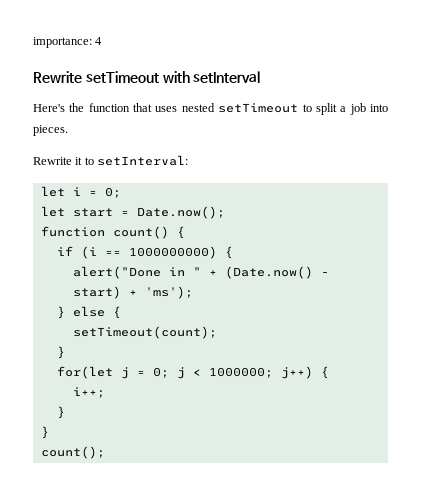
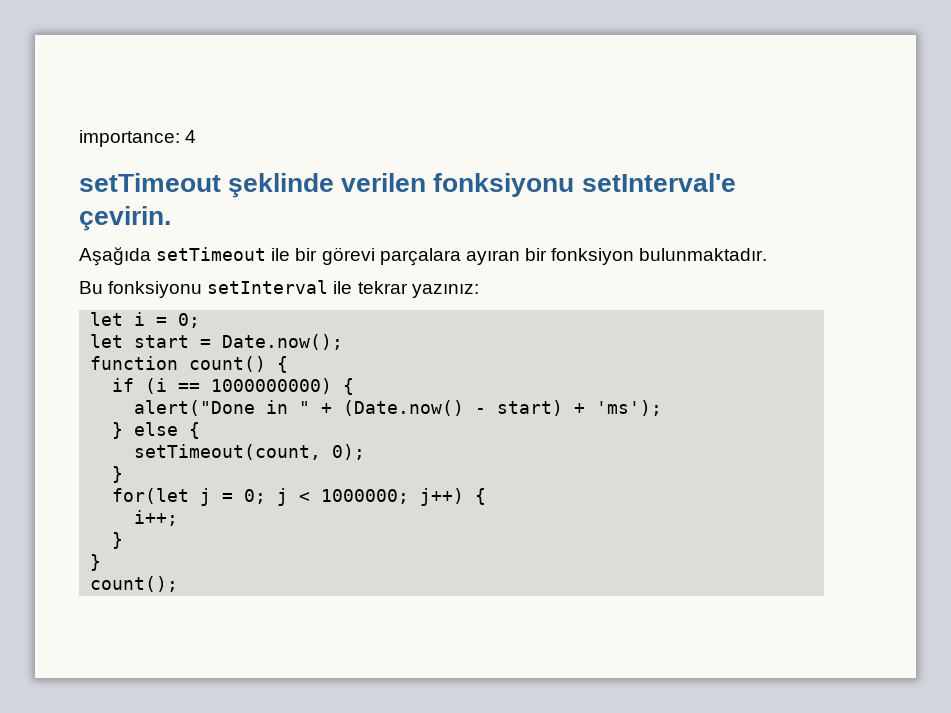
[33,71,261,83] [33,103,389,115] [33,125,68,136] [33,155,189,166] Rewrite setTimeout with setInterval // Here's the function that uses nested setTimeout to split a job into pieces. // Rewrite it to setInterval: -> [79,173,736,198] [79,206,171,231] [79,247,768,266] [79,280,479,298] setTimeout şeklinde verilen fonksiyonu setInterval'e çevirin. // Aşağıda setTimeout ile bir görevi parçalara ayıran bir fonksiyon bulunmaktadır. // Bu fonksiyonu setInterval ile tekrar yazınız:
[72,326,217,339] setTimeout(count); -> [134,444,366,460] setTimeout(count, 0);

